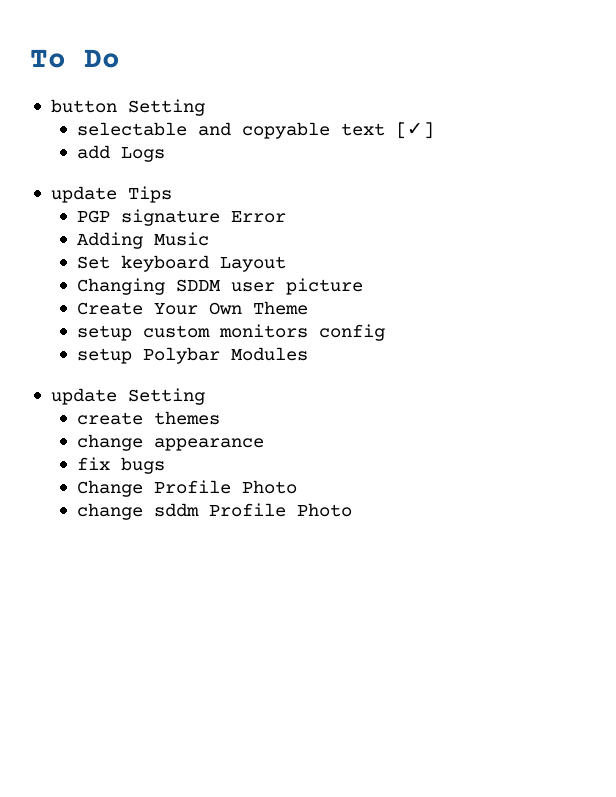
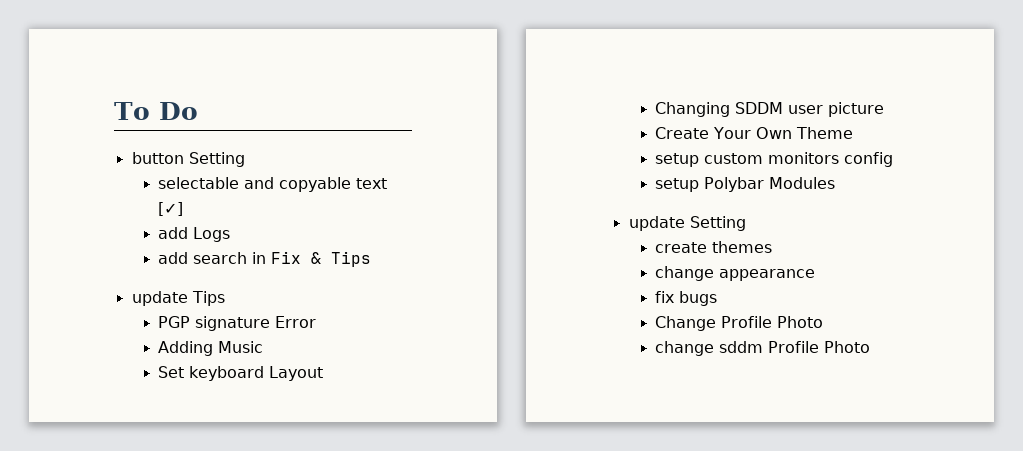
(166, 154) none -> [158,251,372,267] // add search in Fix & Tips

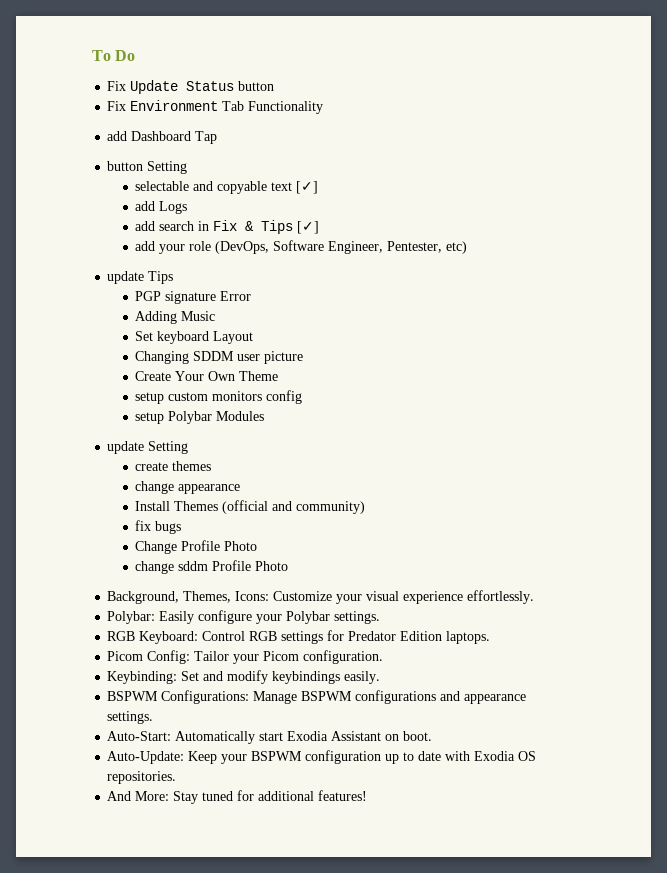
(198, 111) none -> [107,80,275,94] [107,100,324,114] [107,131,218,144] // Fix Update Status button // Fix Environment Tab Functionality // add Dashboard Tap
(372, 259) none -> [297,221,320,234] [135,240,468,254] [✓] // add your role (DevOps, Software Engineer, Pentester, etc)
(816, 275) none -> [135,500,366,514] // Install Themes (official and community)
(871, 347) none -> [107,590,535,604] [107,610,381,624] [107,630,491,644] [107,650,384,664] [107,670,381,684] [107,690,527,704] [107,711,154,724] [107,731,433,744] [107,750,537,764] [107,771,177,784] [107,790,368,804] // Background, Themes, Icons: Customize your visual experience effortlessly. // Polybar: Easily configure your Polybar settings. // RGB Keyboard: Control RGB settings for Predator Edition laptops. // Picom Config: Tailor your Picom configuration. // Keybinding: Set and modify keybindings easily. // BSPWM Configurations: Manage BSPWM configurations and appearance settings. // Auto-Start: Automatically start Exodia Assistant on boot. // Auto-Update: Keep your BSPWM configuration up to date with Exodia OS repositories. // And More: Stay tuned for additional features!

